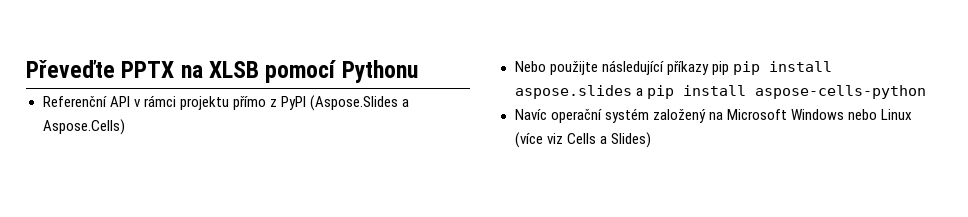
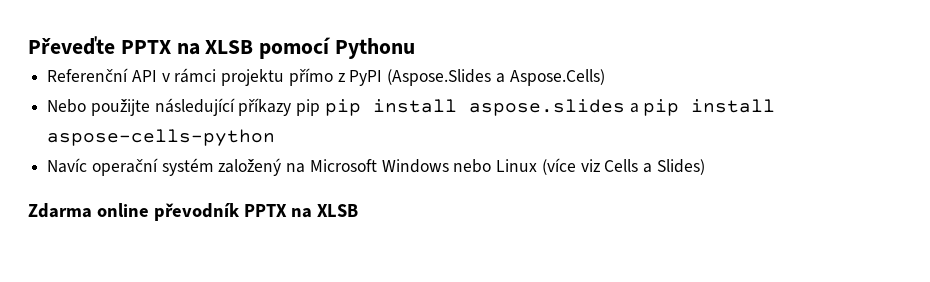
(651, 140) none -> [28,203,358,221] // Zdarma online převodník PPTX na XLSB

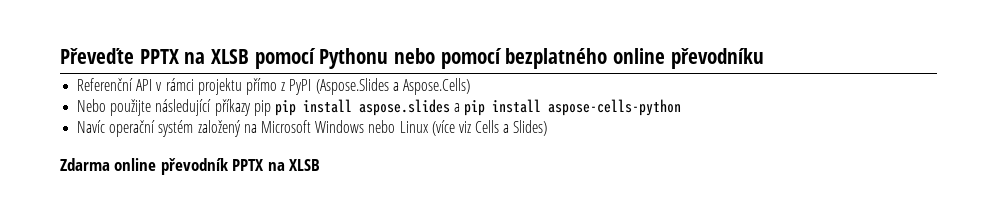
(416, 48) none -> [394,48,764,69] nebo pomocí bezplatného online převodníku

